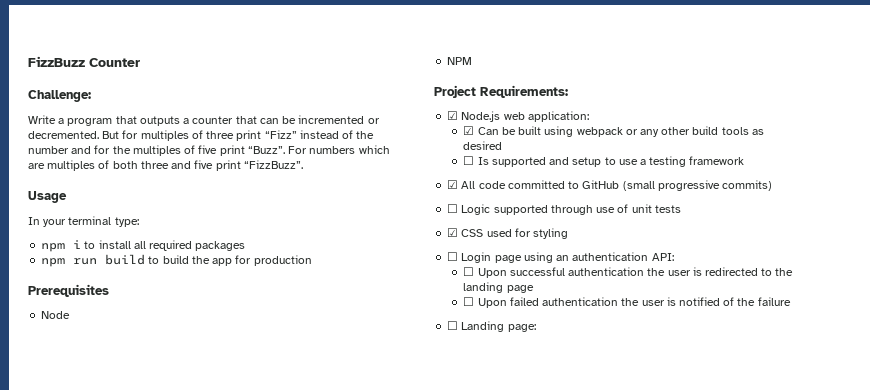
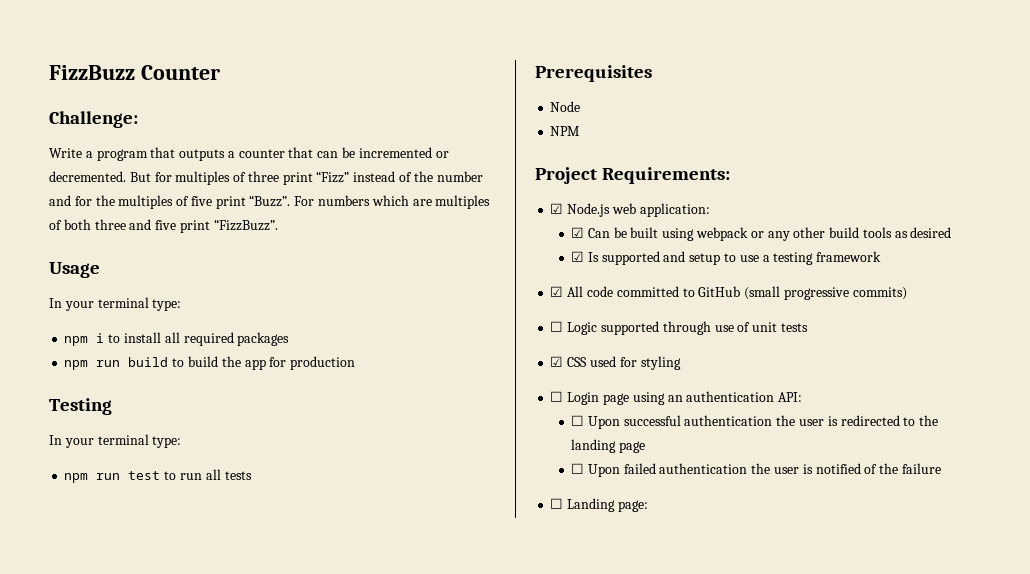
(312, 260) none -> [49,398,112,415] [49,434,182,448] [64,469,252,483] // Testing // In your terminal type: // npm run test to run all tests
[463,156,475,165] ☐ -> [571,251,585,262] ☑

